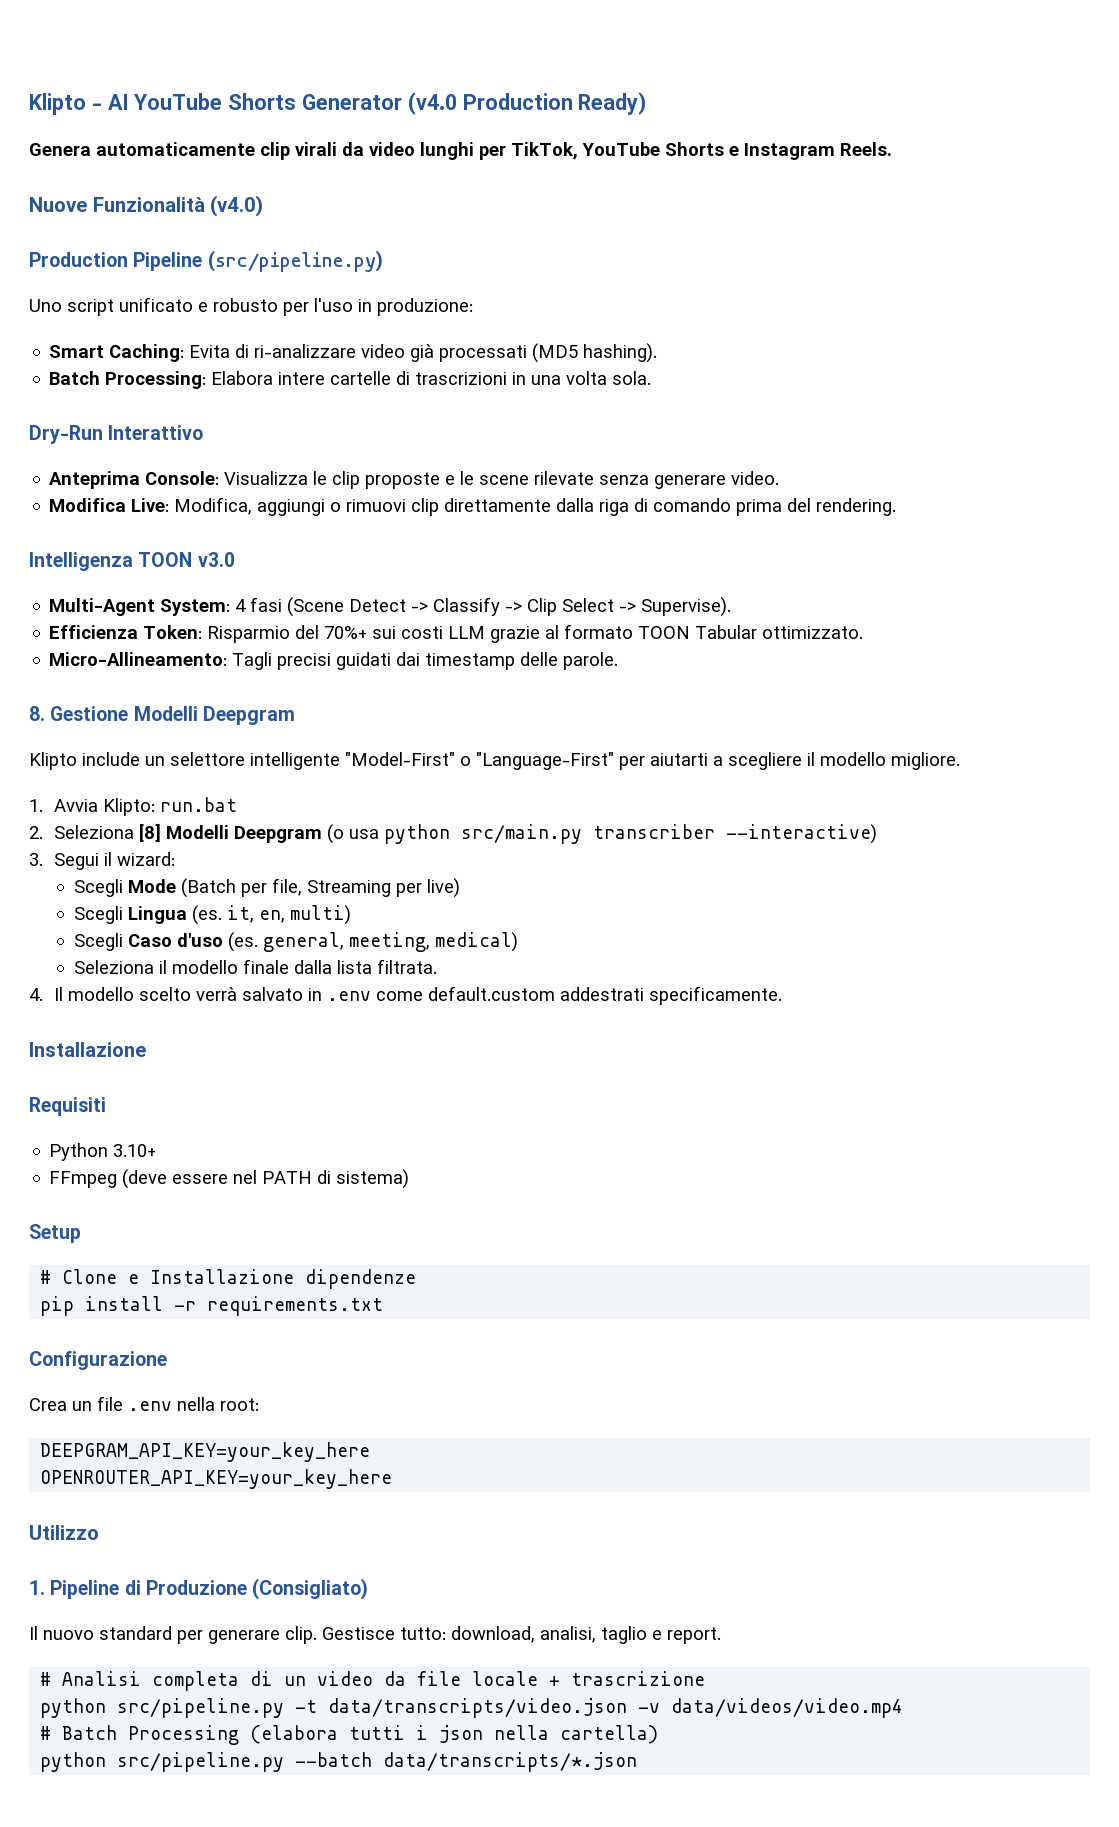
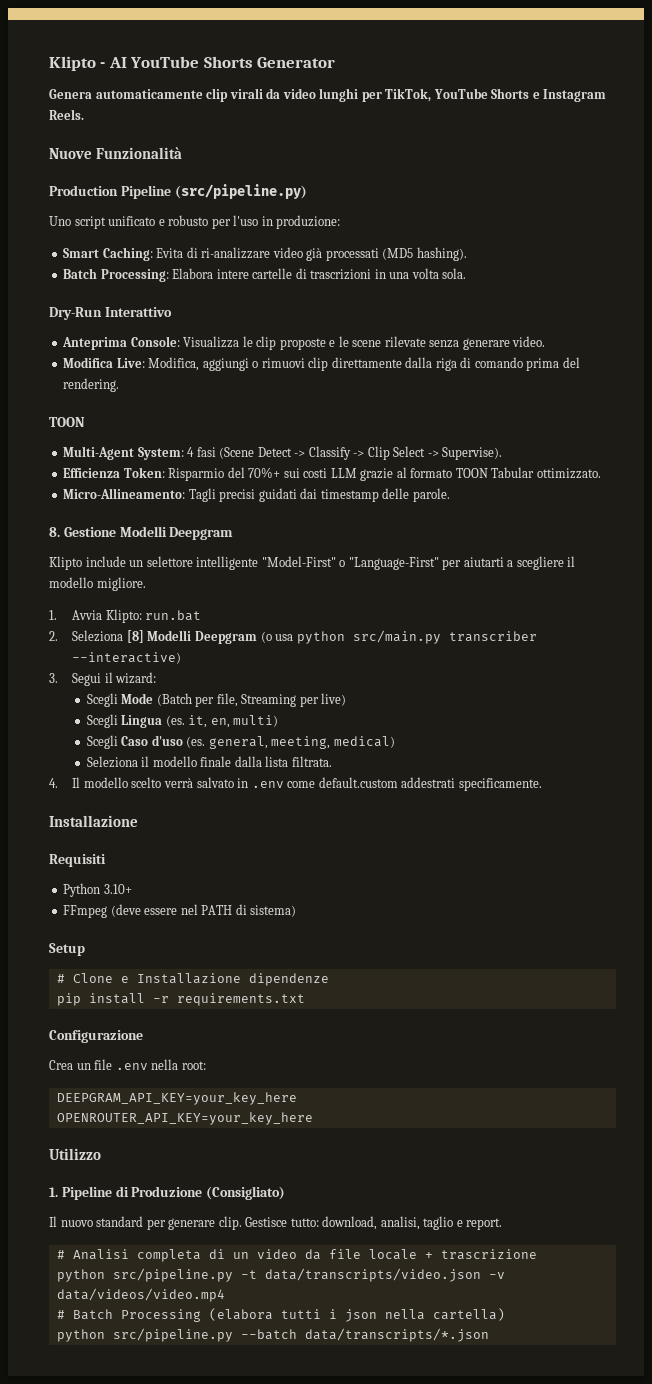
[407,92,647,115] (v4.0 Production Ready) -> (336, 62) none
[210,195,264,217] (v4.0) -> (183, 153) none
[29,552,235,571] Intelligenza TOON v3.0 -> [49,417,85,427] TOON

